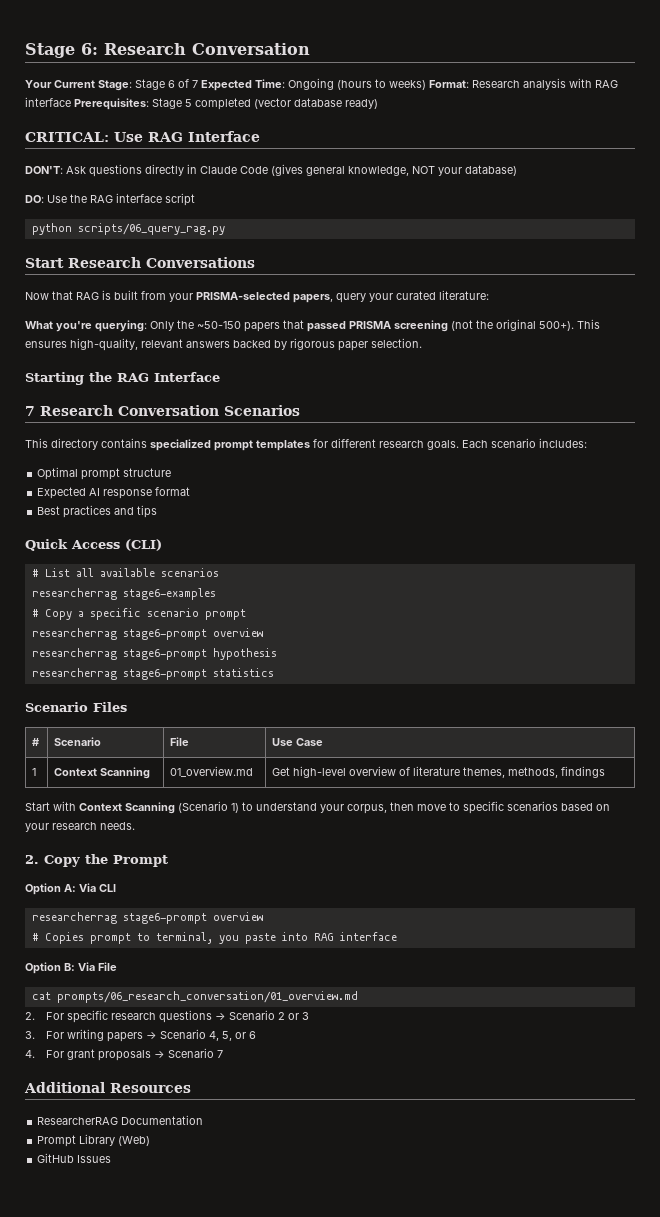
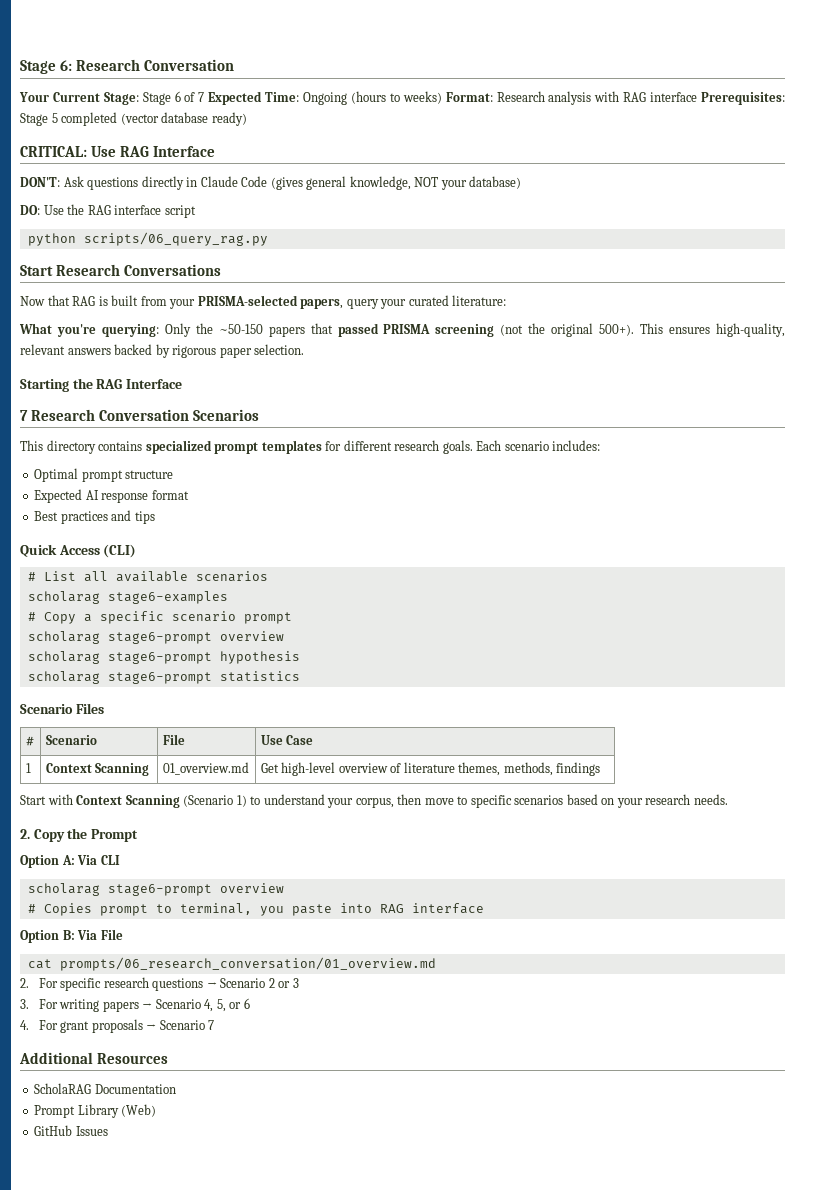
[31,588,117,600] researcherrag -> [27,591,100,604] scholarag
[31,628,263,640] [31,648,117,660] researcherrag stage6-prompt overview // researcherrag -> [27,631,284,644] [27,651,100,664] scholarag stage6-prompt overview // scholarag
[31,668,117,680] researcherrag -> [27,671,100,684] scholarag
[31,912,117,924] researcherrag -> [27,883,100,896] scholarag
[37,1117,119,1125] ResearcherRAG -> [34,1083,92,1094] ScholaRAG

